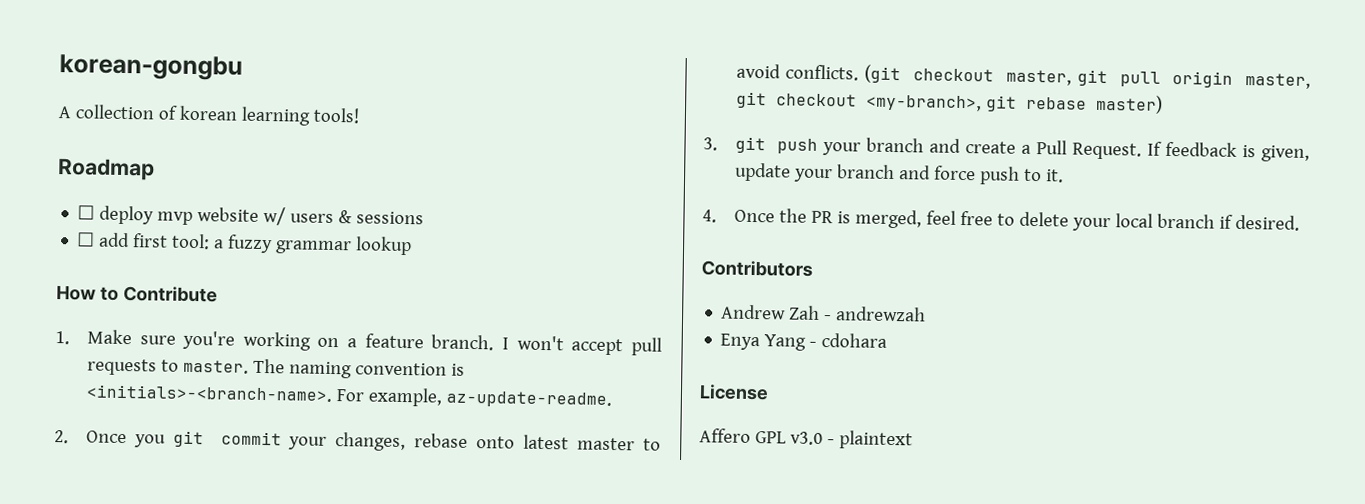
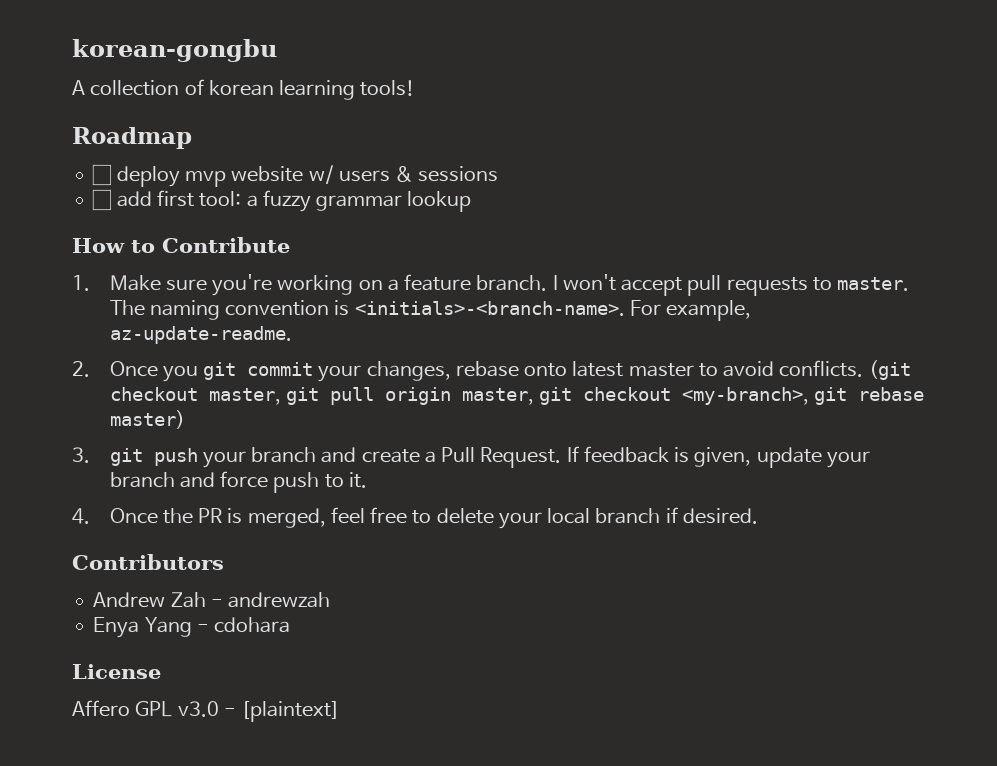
[838,430,913,450] plaintext -> [241,701,341,722] [plaintext]

